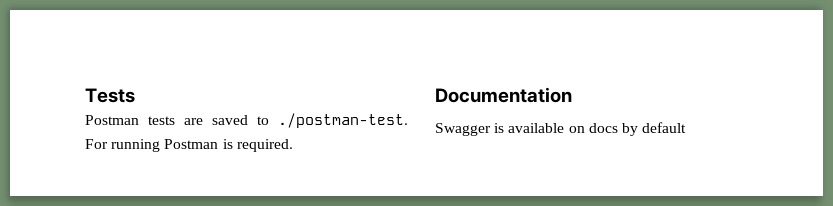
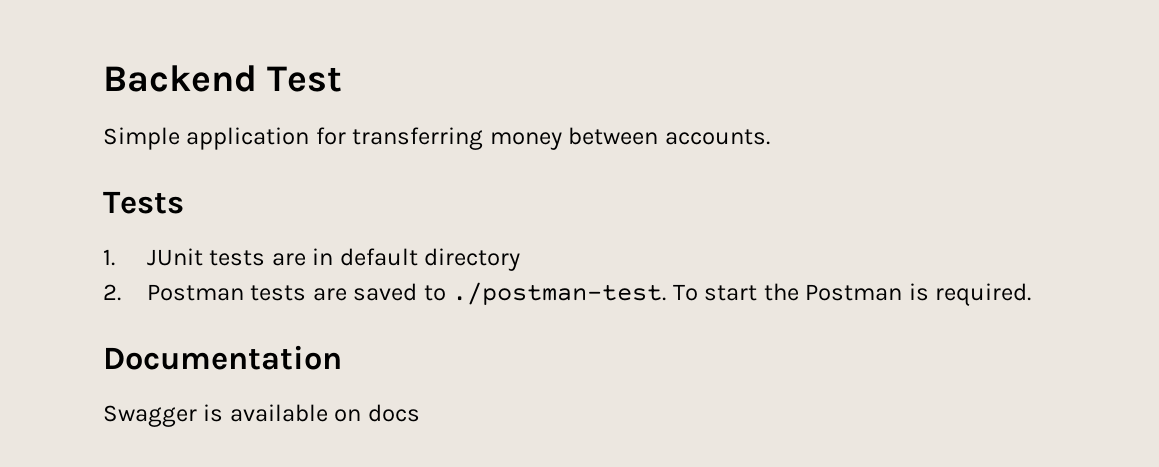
[85,88,135,103] Tests // -> [103,65,343,92] [103,127,770,150] [103,191,184,214] [103,248,521,271] [103,284,121,301] Backend Test // Simple application for transferring money between accounts. // Tests // 1. JUnit tests are in default directory // 2.
[85,139,161,152] For running -> [672,283,799,301] To start the
[621,122,687,136] by default -> (420, 413) none

